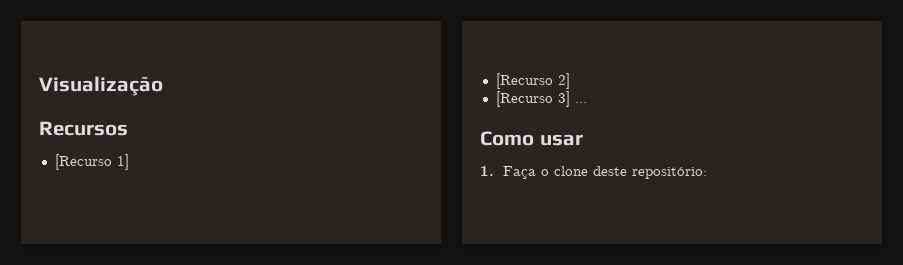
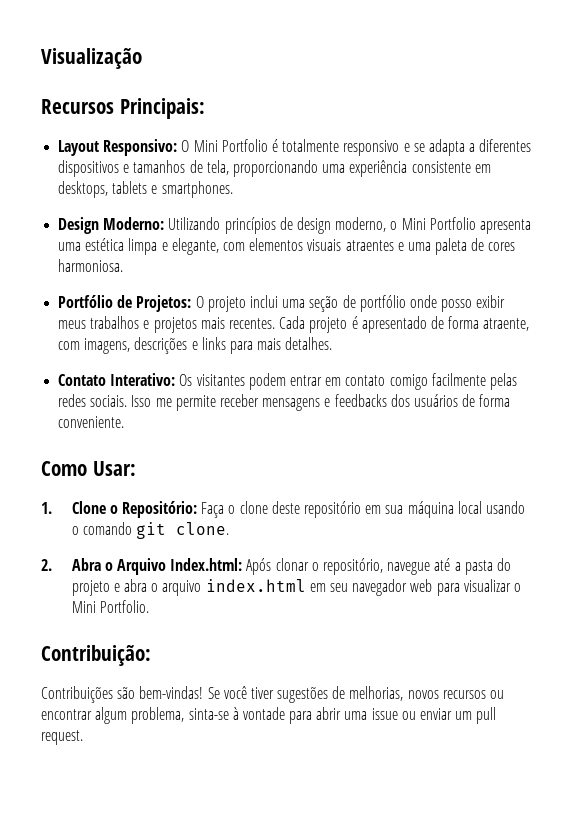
[54,154,129,170] [495,73,570,89] [495,91,587,107] // [Recurso 1] // [Recurso 2] // [Recurso 3] ... -> [119,98,205,119] [58,139,532,156] [58,160,491,177] [58,181,233,198] [58,217,531,234] [58,238,516,255] [58,259,124,272] [58,295,506,312] [58,316,530,333] [58,337,333,354] [58,373,517,390] [58,394,511,411] [58,416,125,428] Principais: // Layout Responsivo: O Mini Portfolio é totalmente responsivo e se adapta a diferentes dispositivos e tamanhos de tela, proporcionando uma experiência consistente em desktops, tablets e smartphones. // Design Moderno: Utilizando princípios de design moderno, o Mini Portfolio apresenta uma estética limpa e elegante, com elementos visuais atraentes e uma paleta de cores harmoniosa. // Portfólio de Projetos: O projeto inclui uma seção de portfólio onde posso exibir meus trabalhos e projetos mais recentes. Cada projeto é apresentado de forma atraente, com imagens, descrições e links para mais detalhes. // Contato Interativo: Os visitantes podem entrar em contato comigo facilmente pelas redes sociais. Isso me permite receber mensagens e feedbacks dos usuários de forma conveniente.
[539,134,583,146] usar -> [92,461,136,476] Usar:
(494, 171) none -> [71,501,198,518] Clone o Repositório:
[632,167,708,179] repositório: -> [303,501,525,518] [71,522,230,539] [41,558,511,575] [71,579,521,596] [71,600,149,613] [41,645,151,666] [41,686,505,703] [41,707,497,724] [41,730,83,745] repositório em sua máquina local usando o comando git clone. // 2. Abra o Arquivo Index.html: Após clonar o repositório, navegue até a pasta do projeto e abra o arquivo index.html em seu navegador web para visualizar o Mini Portfolio. // Contribuição: // Contribuições são bem-vindas! Se você tiver sugestões de melhorias, novos recursos ou encontrar algum problema, sinta-se à vontade para abrir uma issue ou enviar um pull request.

